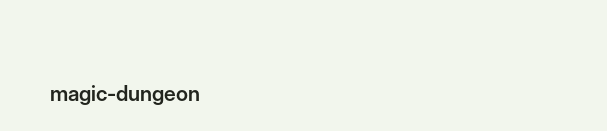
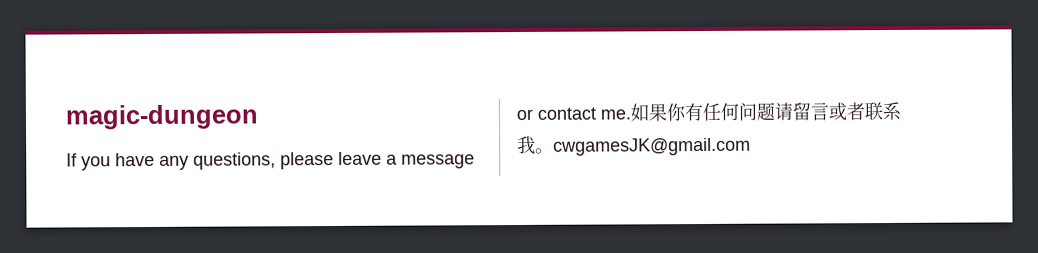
(200, 95) none -> [66,151,475,171] [516,101,901,122] [517,135,751,156] // If you have any questions, please leave a message or contact me.如果你有任何问题请留言或者联系我。cwgamesJK@gmail.com

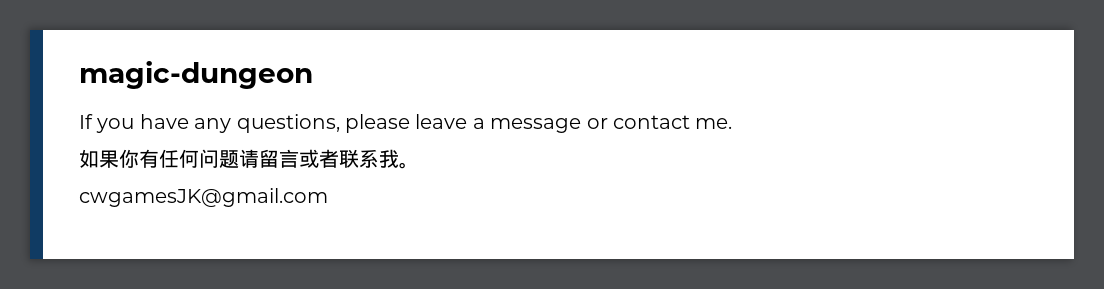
(631, 114) none -> (733, 123) //
(554, 150) none -> (419, 165) //

